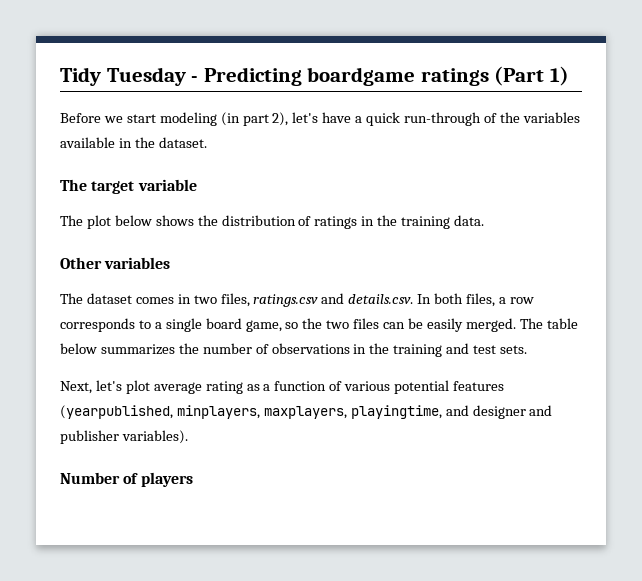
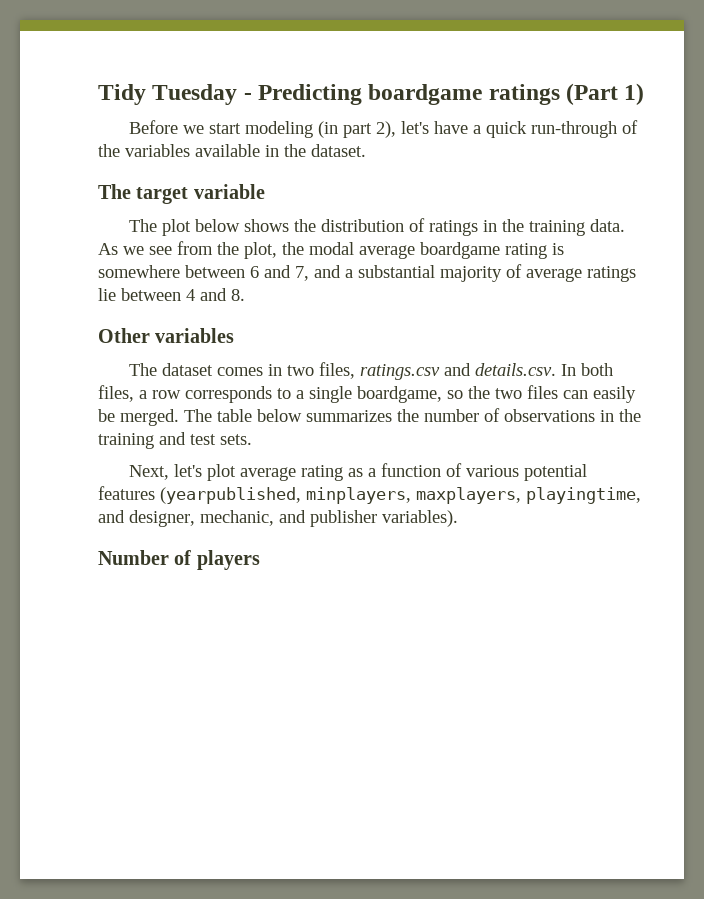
(485, 220) none -> [98,241,564,259] [98,264,636,282] [98,288,245,301] As we see from the plot, the modal average boardgame rating is somewhere between 6 and 7, and a substantial majority of average ratings lie between 4 and 8.
[205,318,282,332] board game, -> [357,386,442,403] boardgame,
[408,318,463,332] be easily -> [593,386,636,403] [98,409,115,422] easily be
[472,405,526,419] designer -> [129,510,274,527] designer, mechanic,

